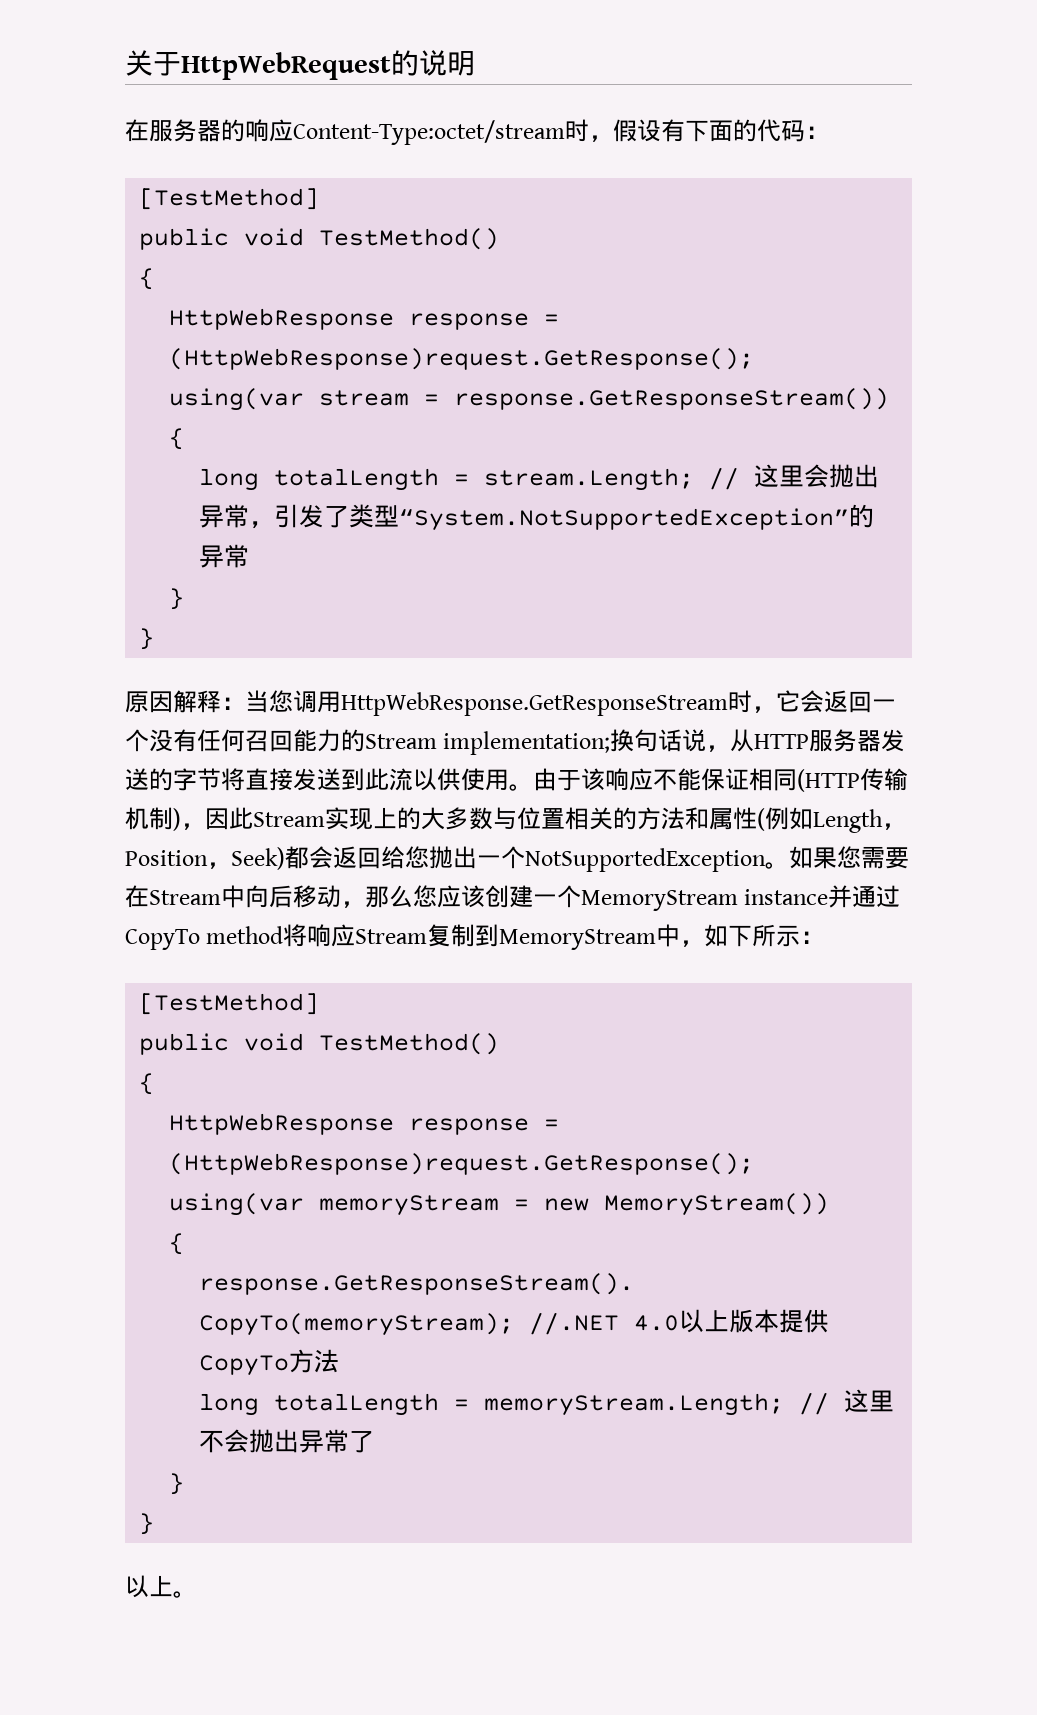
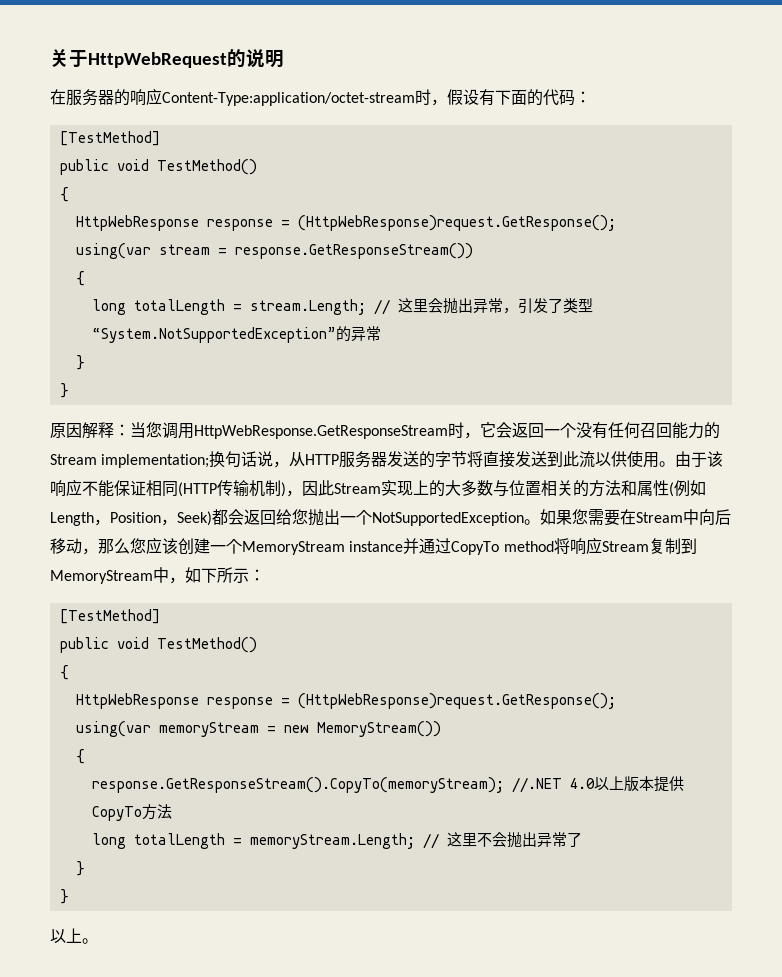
[293,120,565,145] Content-Type:octet/stream -> [162,92,415,106] Content-Type:application/octet-stream

